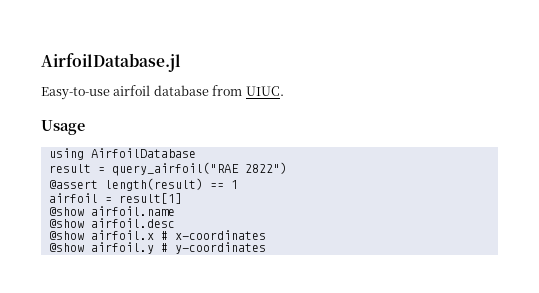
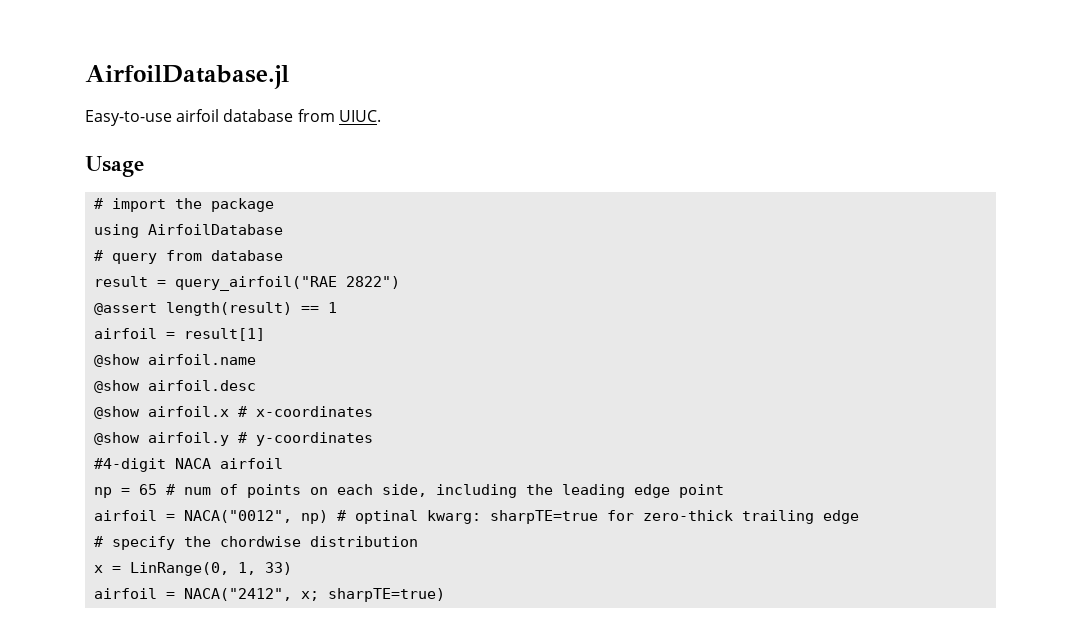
[48,148,196,160] using AirfoilDatabase -> [94,198,275,212] [94,224,284,238] [94,250,284,264] # import the package // using AirfoilDatabase // # query from database
(266, 248) none -> [94,458,284,472] [94,484,725,498] [94,510,860,524] [94,536,419,550] [94,562,293,576] [94,588,446,602] // #4-digit NACA airfoil // np = 65 # num of points on each side, including the leading edge point // airfoil = NACA("0012", np) # optinal kwarg: sharpTE=true for zero-thick trailing edge // # specify the chordwise distribution // x = LinRange(0, 1, 33) // airfoil = NACA("2412", x; sharpTE=true)

